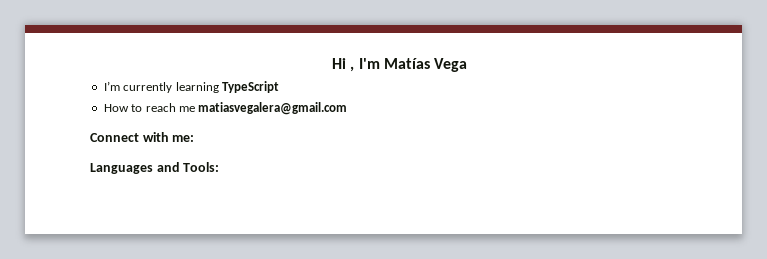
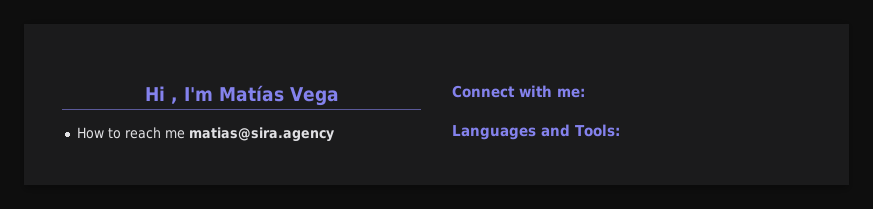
[103,81,279,93] // I’m currently learning TypeScript -> (339, 96) none
[198,102,348,115] matiasvegalera@gmail.com -> [188,127,334,142] matias@sira.agency

